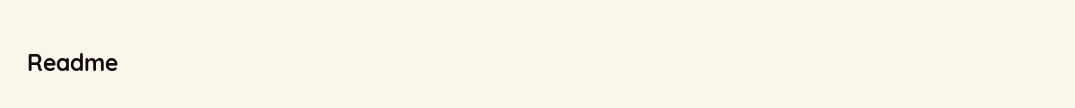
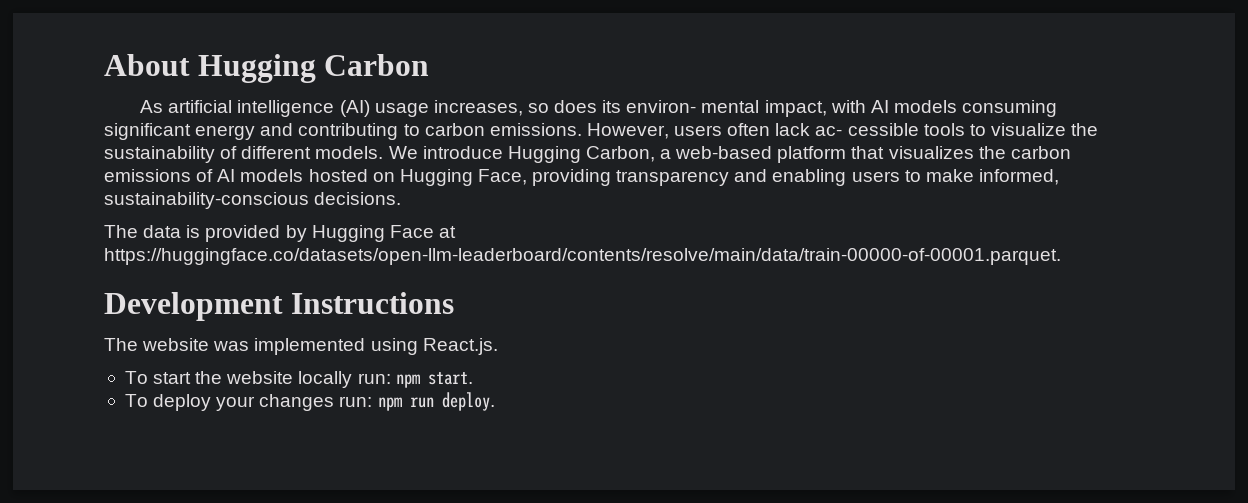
[27,53,118,71] Readme -> [104,54,430,83] [140,100,1058,117] [104,123,1099,140] [104,146,1071,163] [104,169,1059,186] [104,192,402,209] [104,225,456,242] [104,248,1061,265] [104,292,454,321] [104,338,498,355] [124,371,473,388] [124,392,495,411] About Hugging Carbon // As artificial intelligence (AI) usage increases, so does its environ- mental impact, with AI models consuming significant energy and contributing to carbon emissions. However, users often lack ac- cessible tools to visualize the sustainability of different models. We introduce Hugging Carbon, a web-based platform that visualizes the carbon emissions of AI models hosted on Hugging Face, providing transparency and enabling users to make informed, sustainability-conscious decisions. // The data is provided by Hugging Face at https://huggingface.co/datasets/open-llm-leaderboard/contents/resolve/main/data/train-00000-of-00001.parquet. // Development Instructions // The website was implemented using React.js. // To start the website locally run: npm start. // To deploy your changes run: npm run deploy.

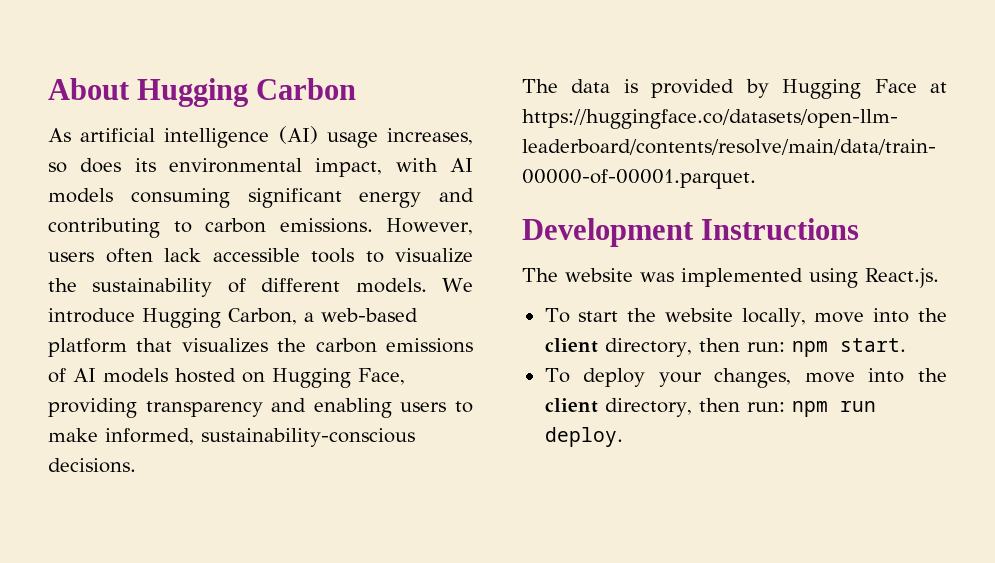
[626,100,760,113] environ- mental -> [169,158,302,173] environmental
[815,123,919,136] ac- cessible -> [212,248,300,262] accessible
[298,371,353,388] locally -> [741,308,947,327] [544,338,740,357] locally, move into the client directory, then
[259,394,335,411] changes -> [714,368,947,388] [544,398,740,417] changes, move into the client directory, then

